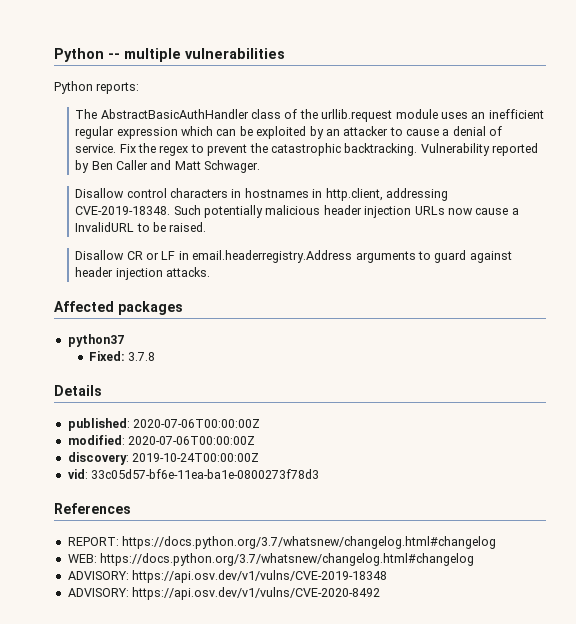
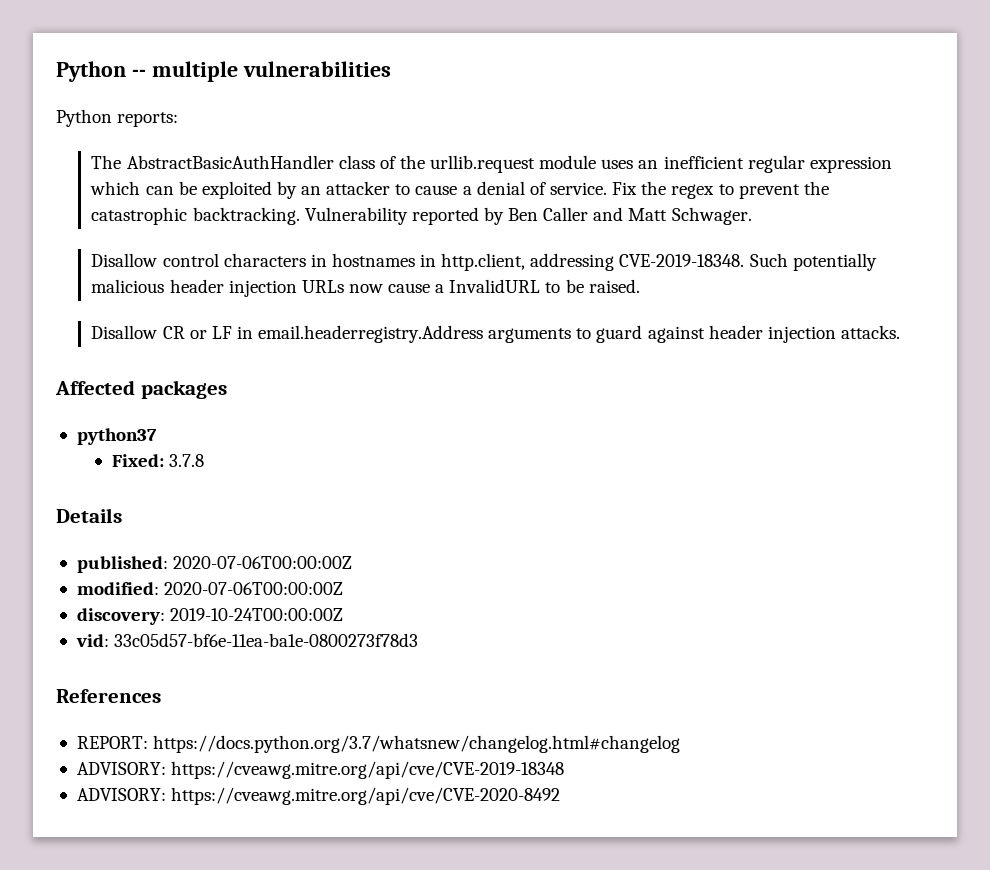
[67,553,475,566] [67,570,388,583] [67,587,381,600] WEB: https://docs.python.org/3.7/whatsnew/changelog.html#changelog // ADVISORY: https://api.osv.dev/v1/vulns/CVE-2019-18348 // ADVISORY: https://api.osv.dev/v1/vulns/CVE-2020-8492 -> [76,761,565,779] [76,787,561,805] ADVISORY: https://cveawg.mitre.org/api/cve/CVE-2019-18348 // ADVISORY: https://cveawg.mitre.org/api/cve/CVE-2020-8492

